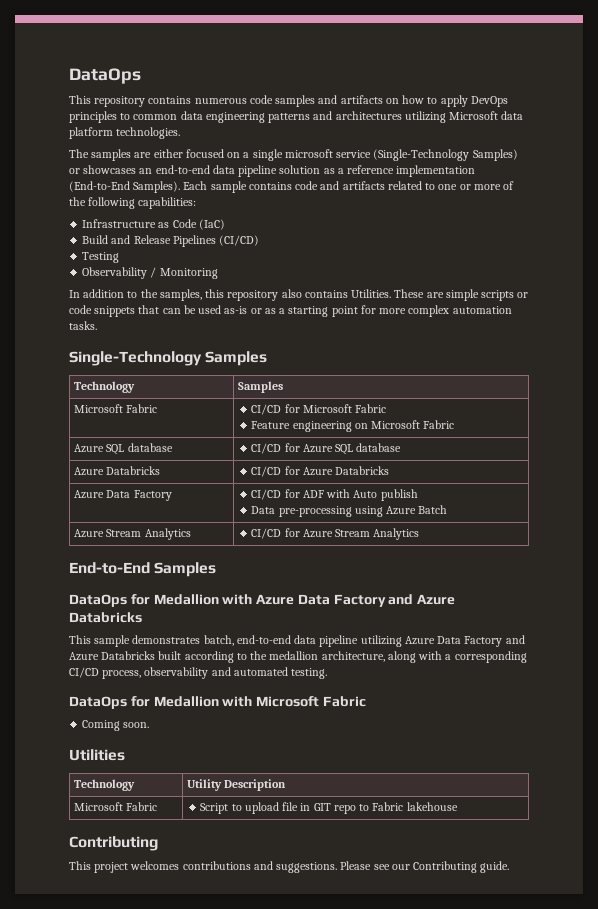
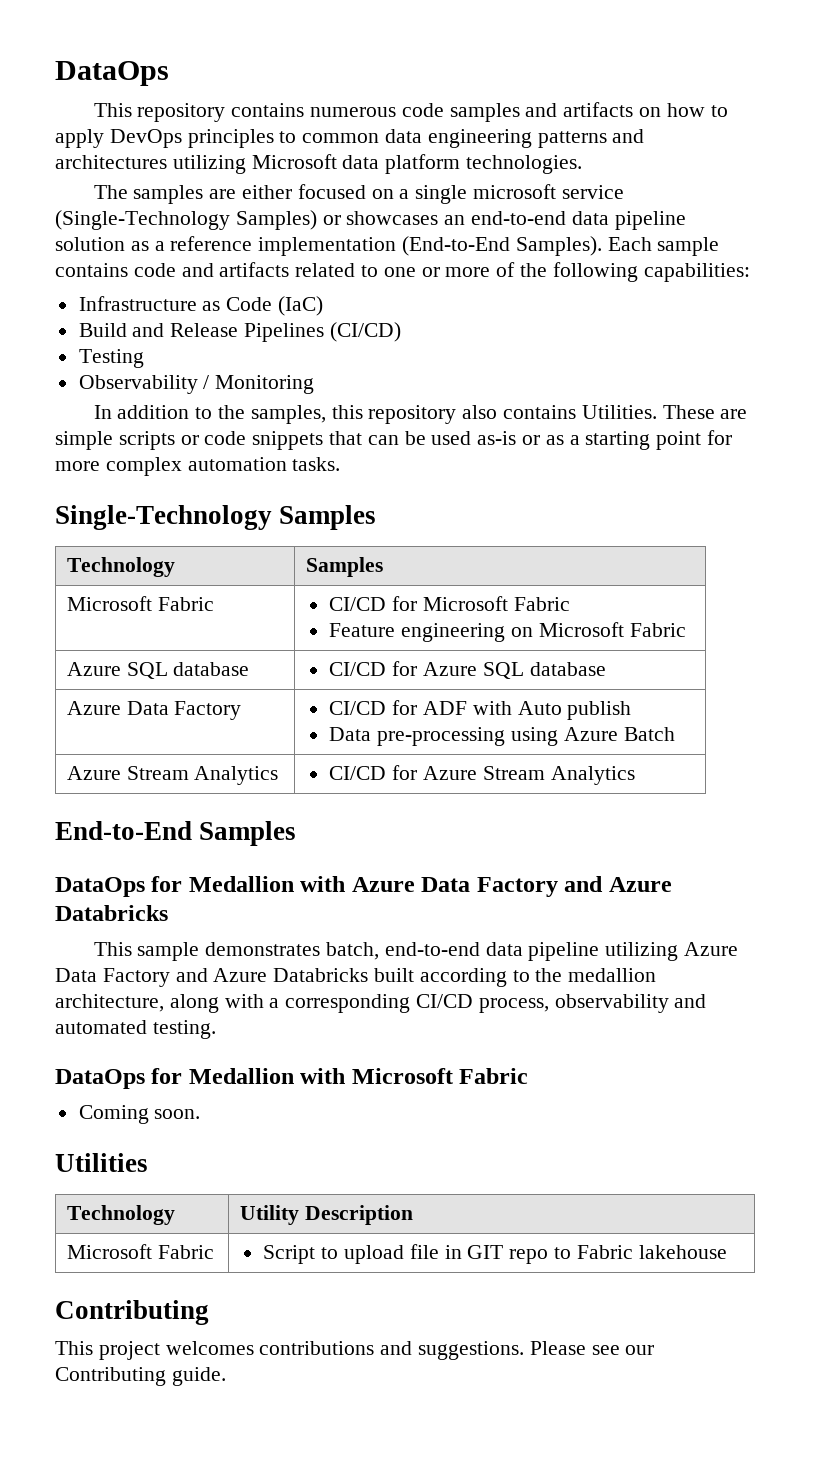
[74,466,161,476] [251,466,390,477] // Azure Databricks | CI/CD for Azure Databricks -> (606, 669) none

